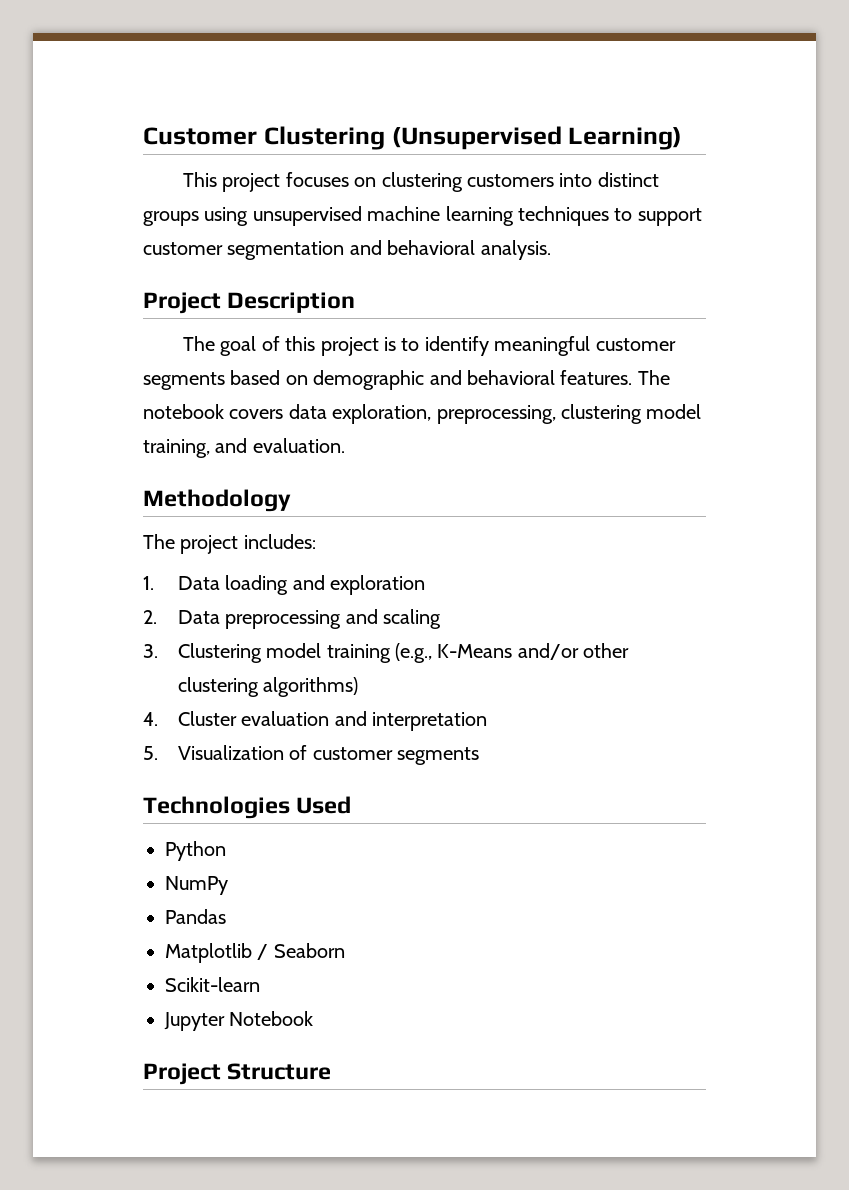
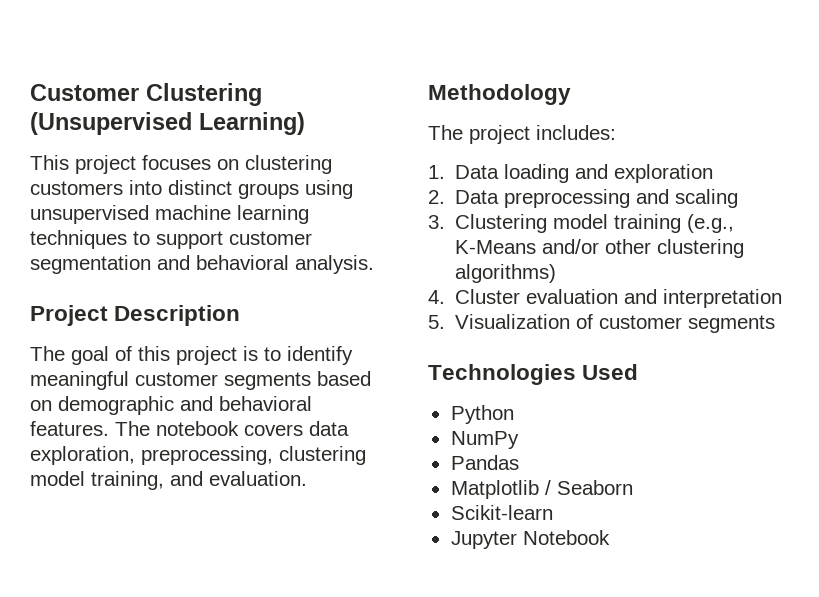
[143,1063,332,1085] // Project Structure -> (610, 537) none

